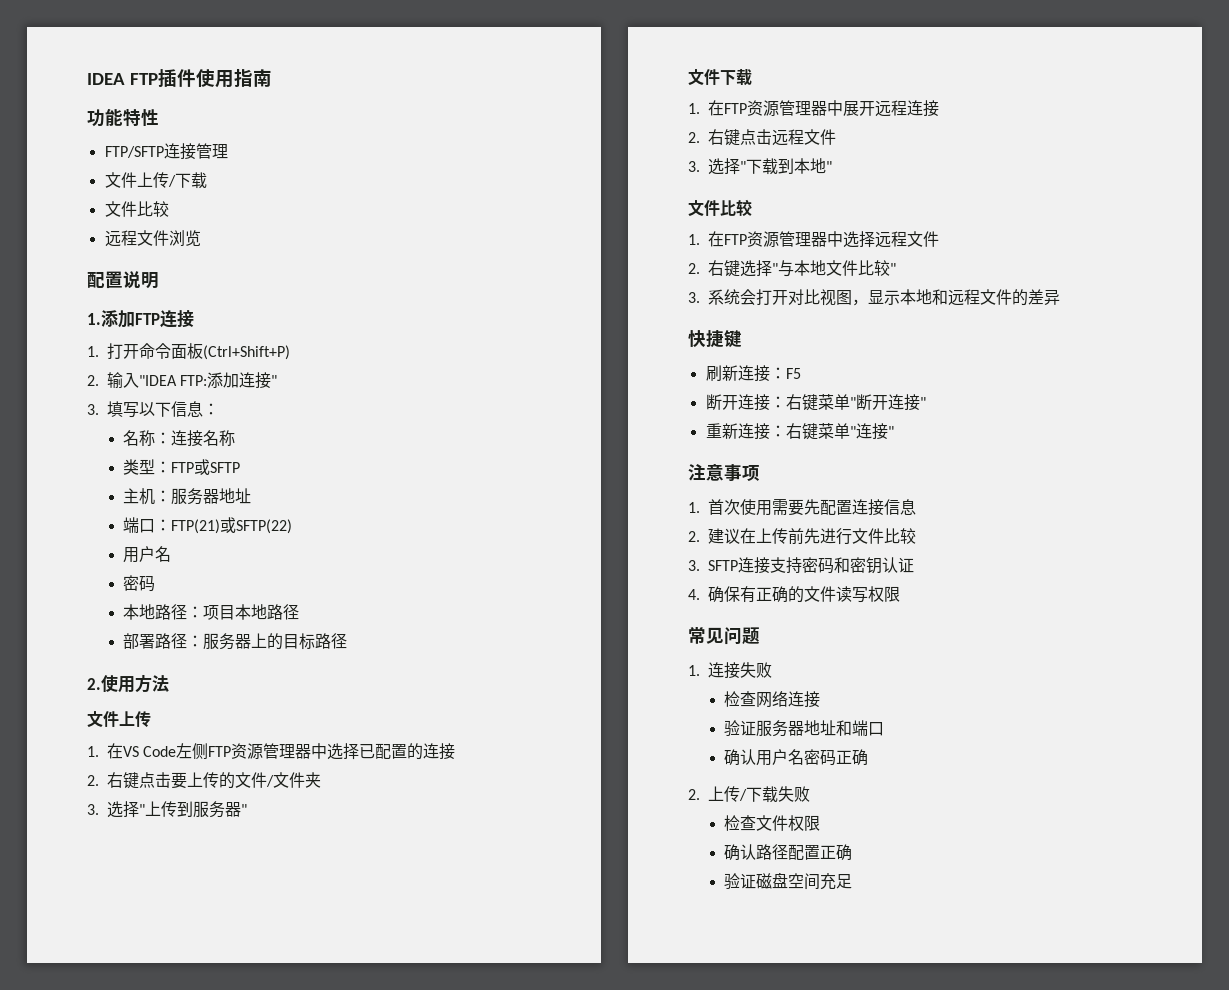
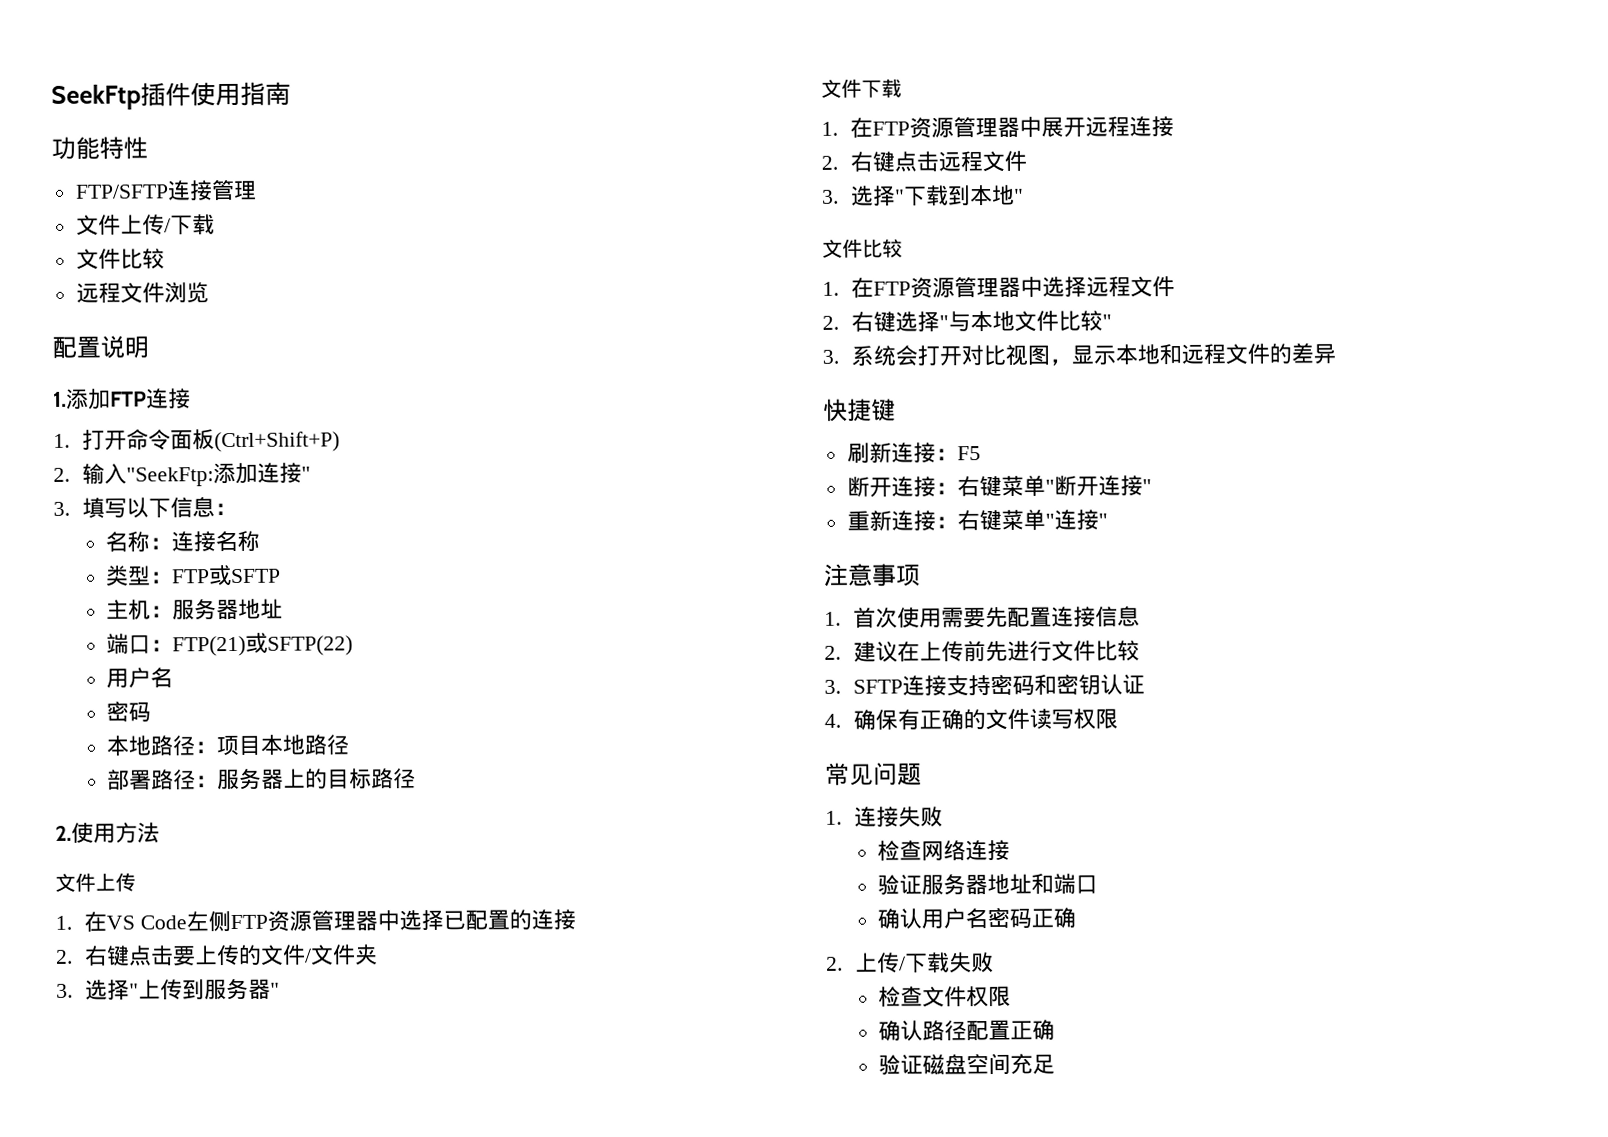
[87,73,158,85] IDEA FTP -> [51,84,141,110] SeekFtp
[139,375,208,386] "IDEA FTP: -> [125,467,214,487] "SeekFtp:

